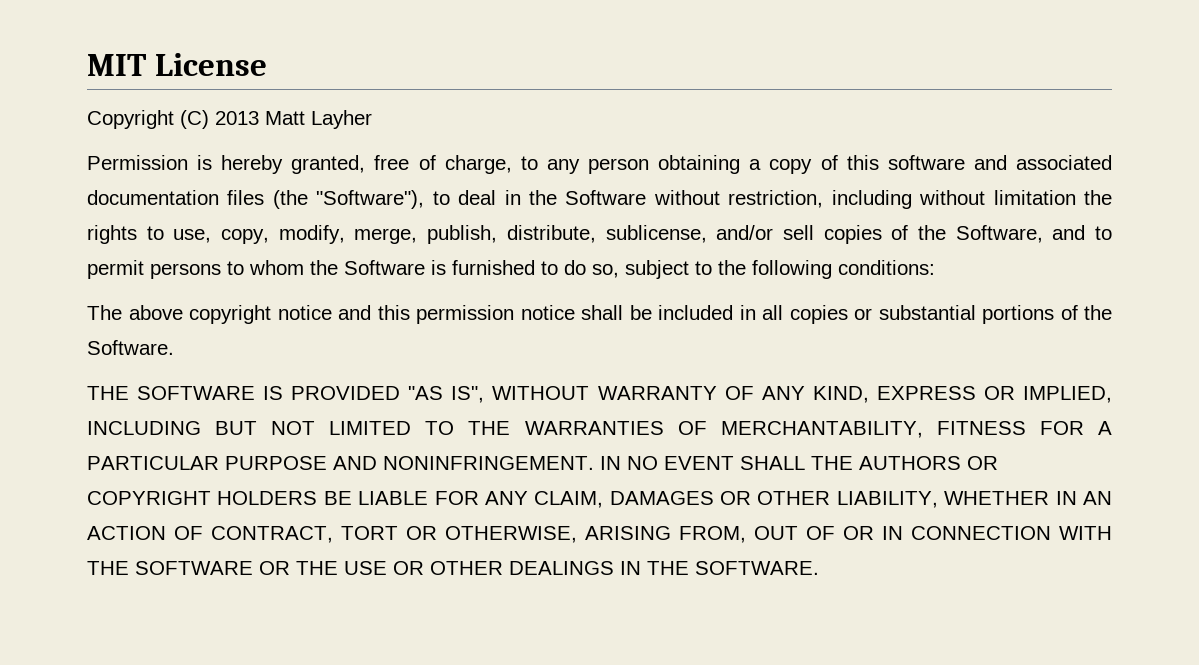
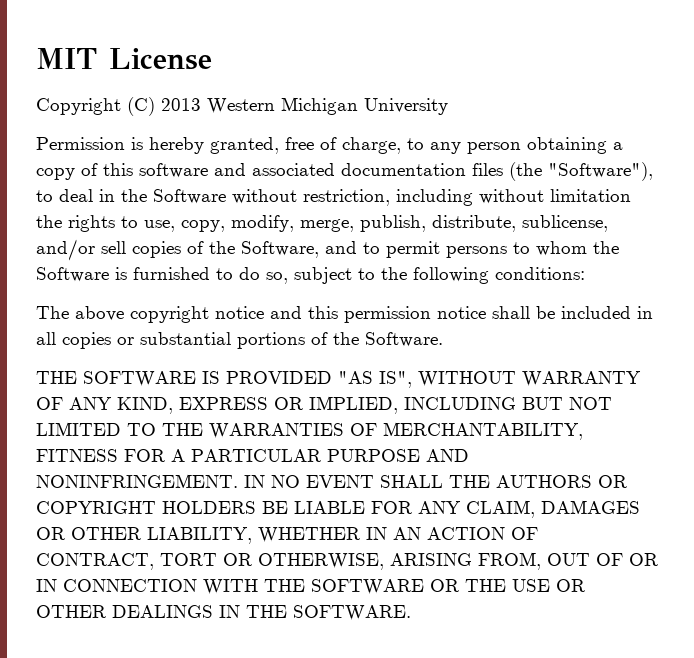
[265,110,372,129] Matt Layher -> [207,97,448,115] Western Michigan University

